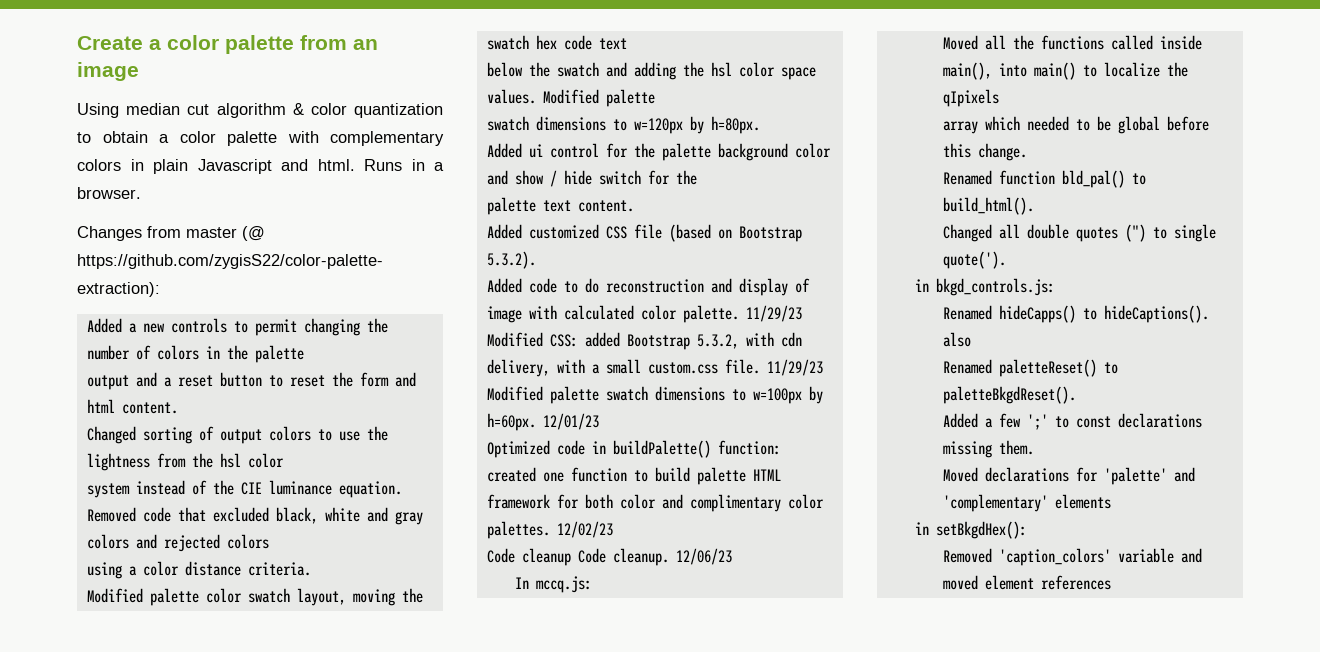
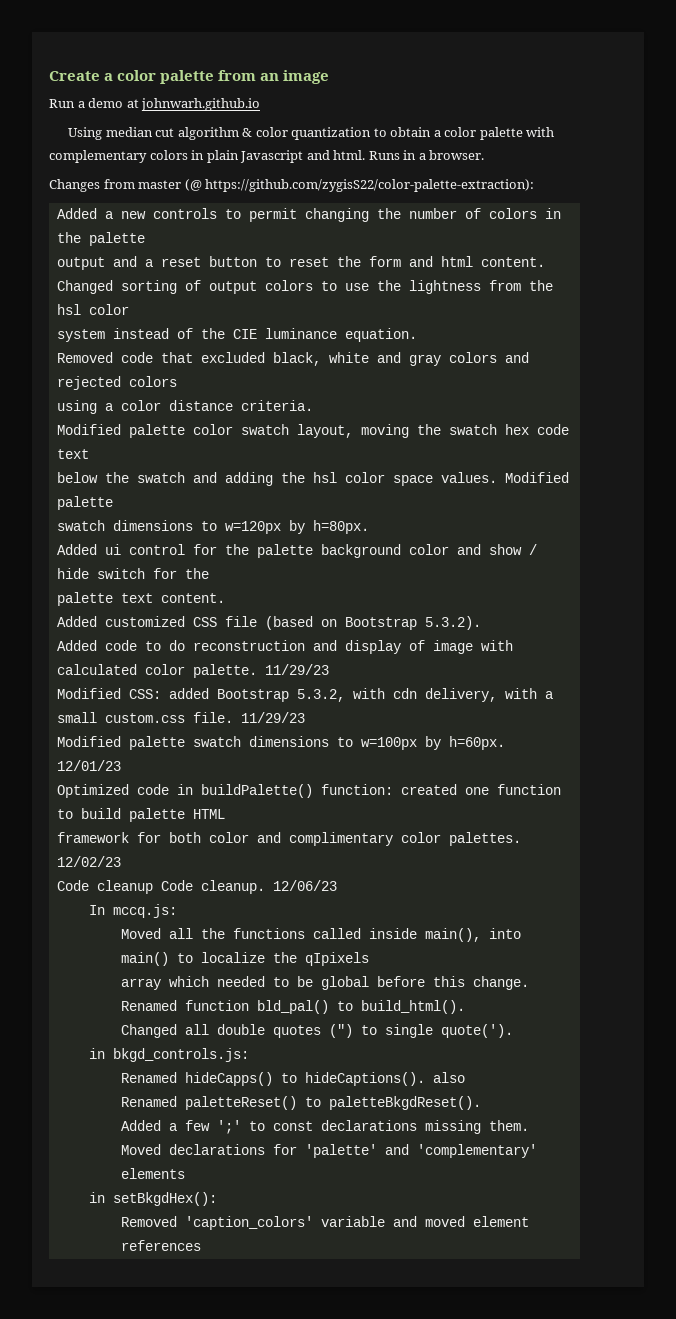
(139, 71) none -> [49,98,261,111] // Run a demo at johnwarh.github.io

